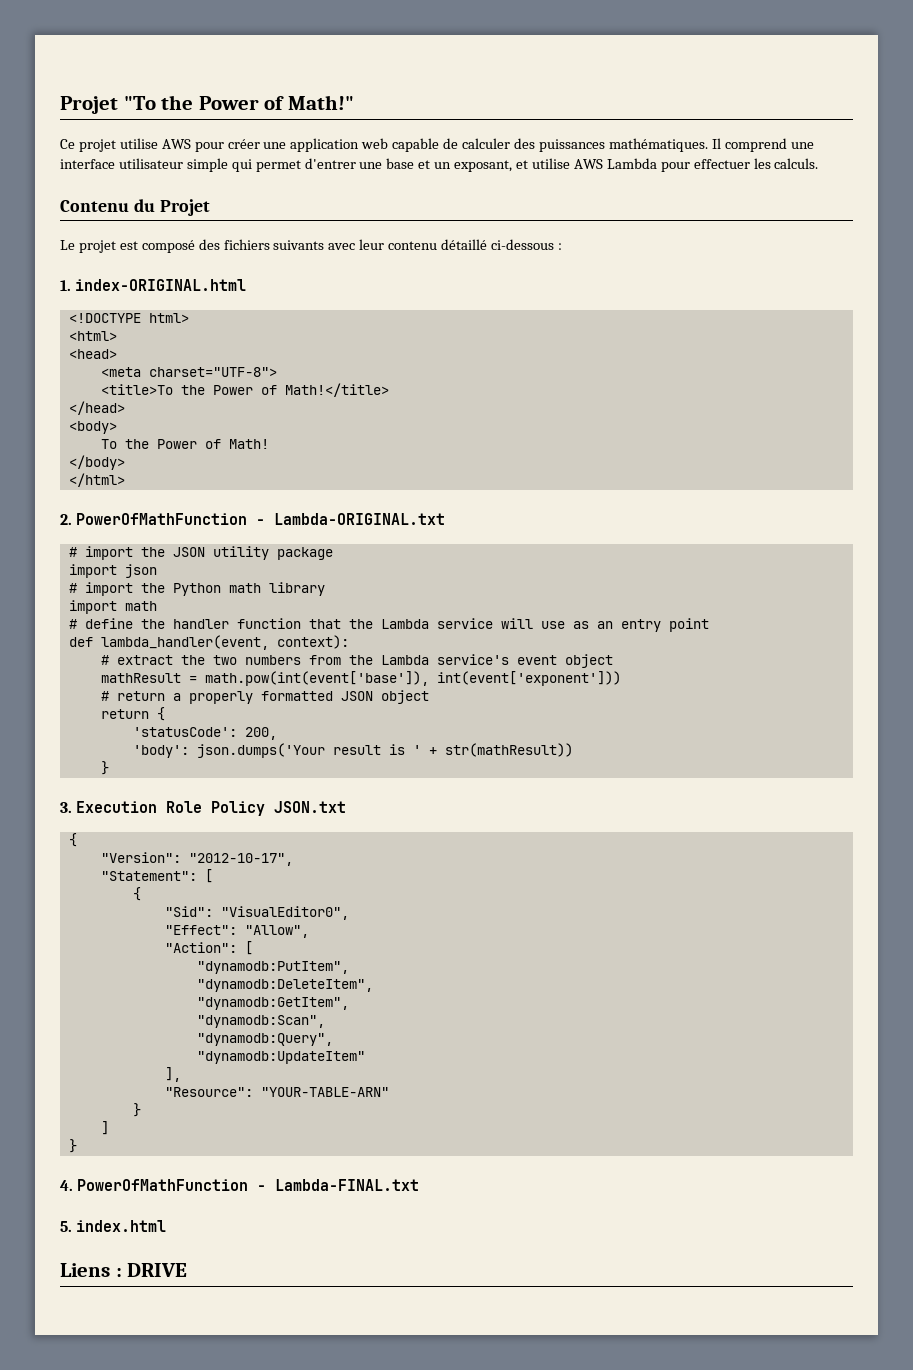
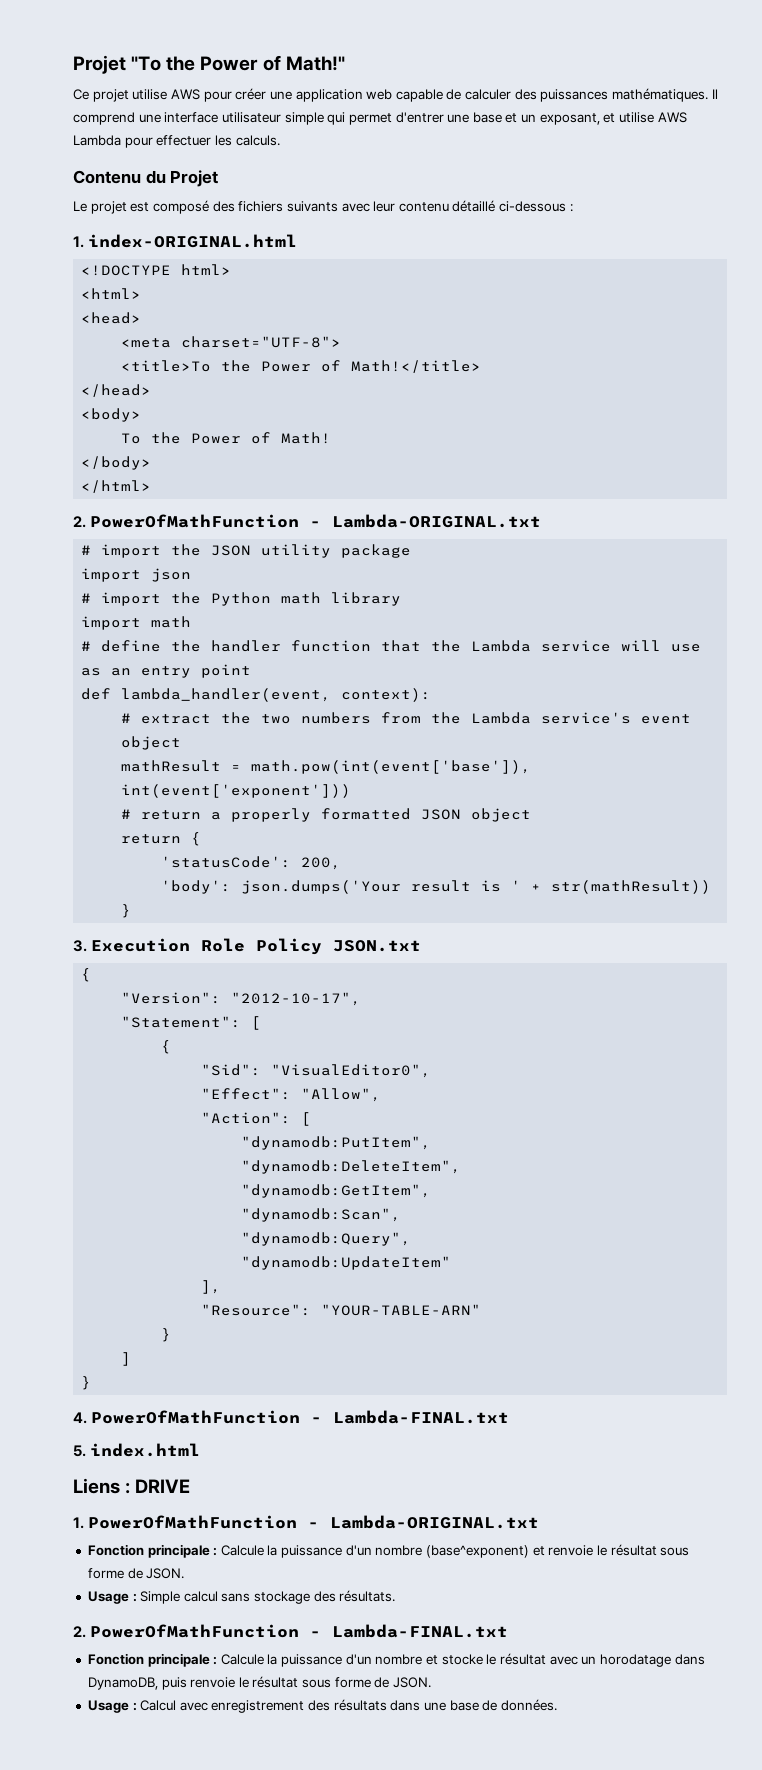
(188, 1270) none -> [73,1515,540,1529] [87,1544,690,1558] [87,1568,185,1579] [87,1590,396,1604] [73,1624,509,1638] [87,1653,705,1667] [87,1676,432,1690] [87,1699,557,1713] // 1. PowerOfMathFunction - Lambda-ORIGINAL.txt // Fonction principale : Calcule la puissance d'un nombre (base^exponent) et renvoie le résultat sous forme de JSON. // Usage : Simple calcul sans stockage des résultats. // 2. PowerOfMathFunction - Lambda-FINAL.txt // Fonction principale : Calcule la puissance d'un nombre et stocke le résultat avec un horodatage dans DynamoDB, puis renvoie le résultat sous forme de JSON. // Usage : Calcul avec enregistrement des résultats dans une base de données.

